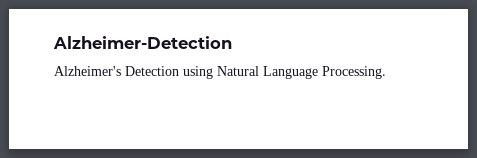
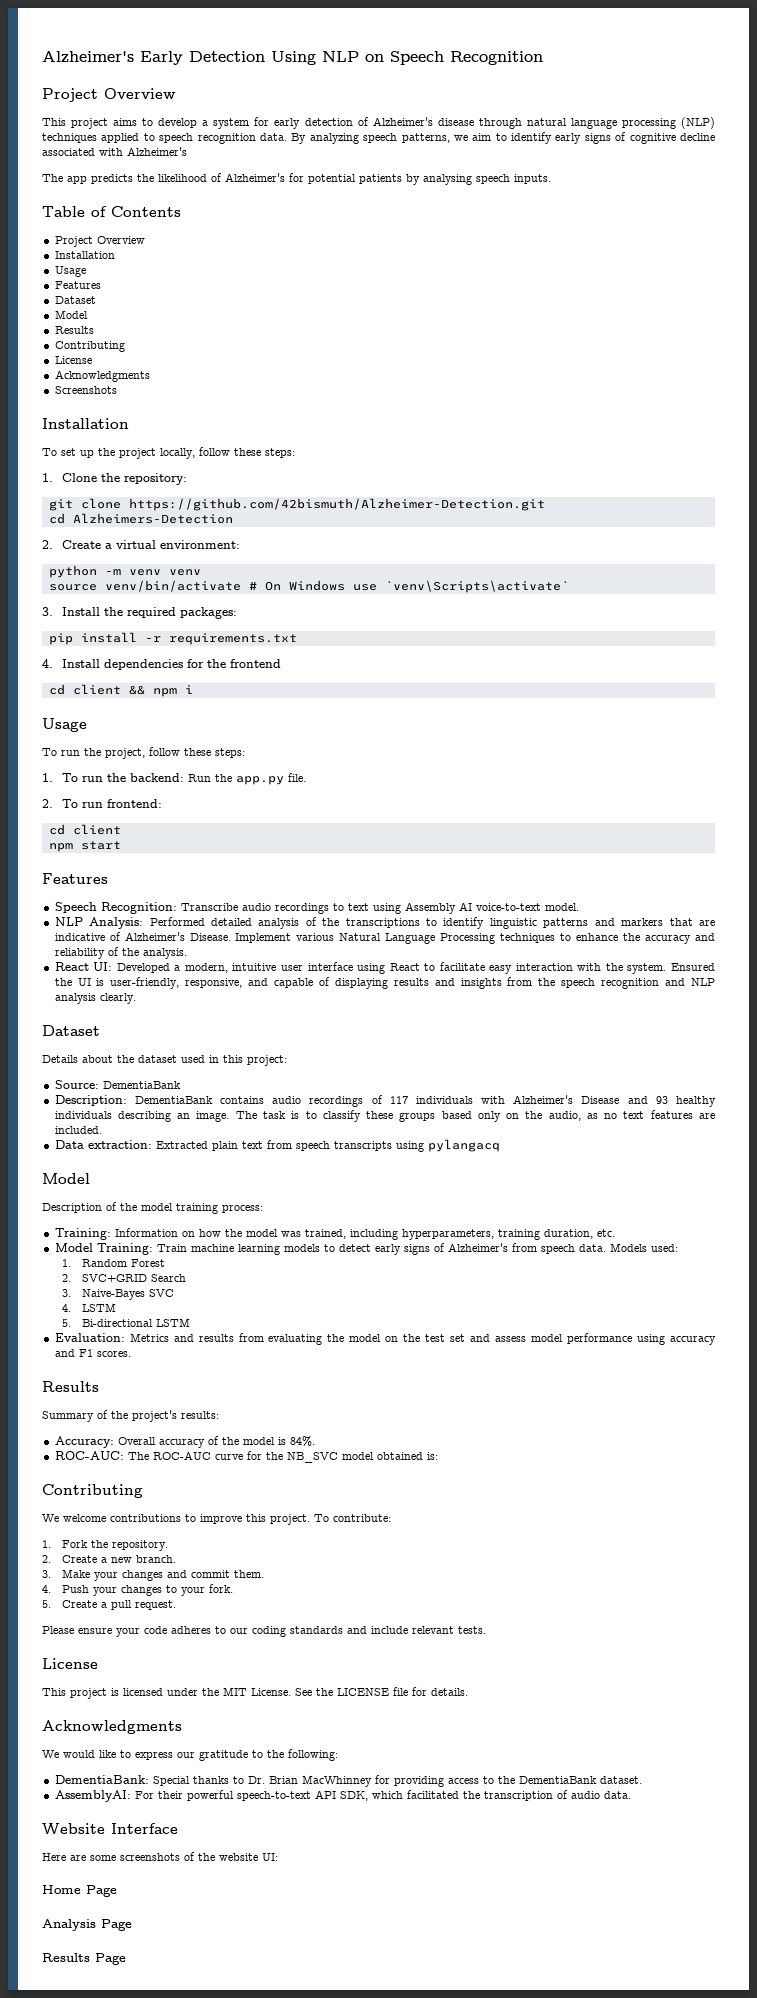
[53,36,232,49] [54,66,386,79] Alzheimer-Detection // Alzheimer's Detection using Natural Language Processing. -> [42,51,543,65] [42,88,176,102] [42,117,715,129] [42,132,716,144] [42,147,187,156] [42,173,551,185] [42,206,181,217] [54,236,145,247] [54,251,115,259] [54,266,86,277] [54,281,101,289] [54,296,96,304] [54,310,88,319] [54,326,94,334] [54,341,125,352] [54,356,92,364] [54,370,150,382] [54,386,117,394] [42,418,129,429] [42,447,295,459] [42,473,188,485] [48,498,545,511] [48,513,233,524] [42,540,241,549] [48,565,201,578] [48,580,569,593] [42,607,238,619] [48,632,297,645] [42,659,282,670] [48,684,193,697] [42,718,87,732] [42,747,245,759] [42,773,307,785] [42,799,163,808] [48,824,121,835] [48,841,121,852] [42,873,108,884] [54,902,579,914] [54,917,715,929] [54,932,715,944] [54,947,187,959] [54,962,715,974] [54,977,715,989] [54,993,136,1004] [42,1025,100,1036] [42,1055,287,1066] [54,1080,181,1089] [54,1095,716,1107] [54,1110,716,1122] [54,1126,102,1134] [54,1139,500,1152] [42,1173,90,1184] [42,1202,263,1214] [54,1228,615,1240] [54,1243,678,1255] [62,1259,166,1267] [62,1274,187,1282] [62,1289,175,1300] [62,1303,117,1312] [62,1318,191,1327] [54,1333,716,1345] [54,1349,131,1357] [42,1381,99,1392] [42,1410,219,1422] [54,1436,315,1448] [54,1451,438,1463] [42,1484,143,1498] [42,1514,391,1525] [42,1540,169,1551] [42,1555,177,1563] [42,1569,265,1581] [42,1584,234,1596] [42,1600,177,1610] [42,1626,486,1637] [42,1658,98,1669] [42,1687,468,1699] [42,1720,182,1734] [42,1749,338,1761] [54,1775,642,1787] [54,1790,631,1802] [42,1823,178,1835] [42,1852,278,1861] [42,1885,117,1897] [42,1919,132,1931] [42,1953,126,1965] Alzheimer's Early Detection Using NLP on Speech Recognition // Project Overview // This project aims to develop a system for early detection of Alzheimer's disease through natural language processing (NLP) techniques applied to speech recognition data. By analyzing speech patterns, we aim to identify early signs of cognitive decline associated with Alzheimer's // The app predicts the likelihood of Alzheimer's for potential patients by analysing speech inputs. // Table of Contents // Project Overview // Installation // Usage // Features // Dataset // Model // Results // Contributing // License // Acknowledgments // Screenshots // Installation // To set up the project locally, follow these steps: // 1. Clone the repository: // git clone https://github.com/42bismuth/Alzheimer-Detection.git // cd Alzheimers-Detection // 2. Create a virtual environment: // python -m venv venv // source venv/bin/activate # On Windows use `venv\Scripts\activate` // 3. Install the required packages: // pip install -r requirements.txt // 4. Install dependencies for the frontend // cd client && npm i // Usage // To run the project, follow these steps: // 1. To run the backend: Run the app.py file. // 2. To run frontend: // cd client // npm start // Features // Speech Recognition: Transcribe audio recordings to text using Assembly AI voice-to-text model. // NLP Analysis: Performed detailed analysis of the transcriptions to identify linguistic patterns and markers that are indicative of Alzheimer's Disease. Implement various Natural Language Processing techniques to enhance the accuracy and reliability of the analysis. // React UI: Developed a modern, intuitive user interface using React to facilitate easy interaction with the system. Ensured the UI is user-friendly, responsive, and capable of displaying results and insights from the speech recognition and NLP analysis clearly. // Dataset // Details about the dataset used in this project: // Source: DementiaBank // Description: DementiaBank contains audio recordings of 117 individuals with Alzheimer's Disease and 93 healthy individuals describing an image. The task is to classify these groups based only on the audio, as no text features are included. // Data extraction: Extracted plain text from speech transcripts using pylangacq // Model // Description of the model training process: // Training: Information on how the model was trained, including hyperparameters, training duration, etc. // Model Training: Train machine learning models to detect early signs of Alzheimer's from speech data. Models used: // 1. Random Forest // 2. SVC+GRID Search // 3. Naive-Bayes SVC // 4. LSTM // 5. Bi-directional LSTM // Evaluation: Metrics and results from evaluating the model on the test set and assess model performance using accuracy and F1 scores. // Results // Summary of the project's results: // Accuracy: Overall accuracy of the model is 84%. // ROC-AUC: The ROC-AUC curve for the NB_SVC model obtained is: // Contributing // We welcome contributions to improve this project. To contribute: // 1. Fork the repository. // 2. Create a new branch. // 3. Make your changes and commit them. // 4. Push your changes to your fork. // 5. Create a pull request. // Please ensure your code adheres to our coding standards and include relevant tests. // License // This project is licensed under the MIT License. See the LICENSE file for details. // Acknowledgments // We would like to express our gratitude to the following: // DementiaBank: Special thanks to Dr. Brian MacWhinney for providing access to the DementiaBank dataset. // AssemblyAI: For their powerful speech-to-text API SDK, which facilitated the transcription of audio data. // Website Interface // Here are some screenshots of the website UI: // Home Page // Analysis Page // Results Page

